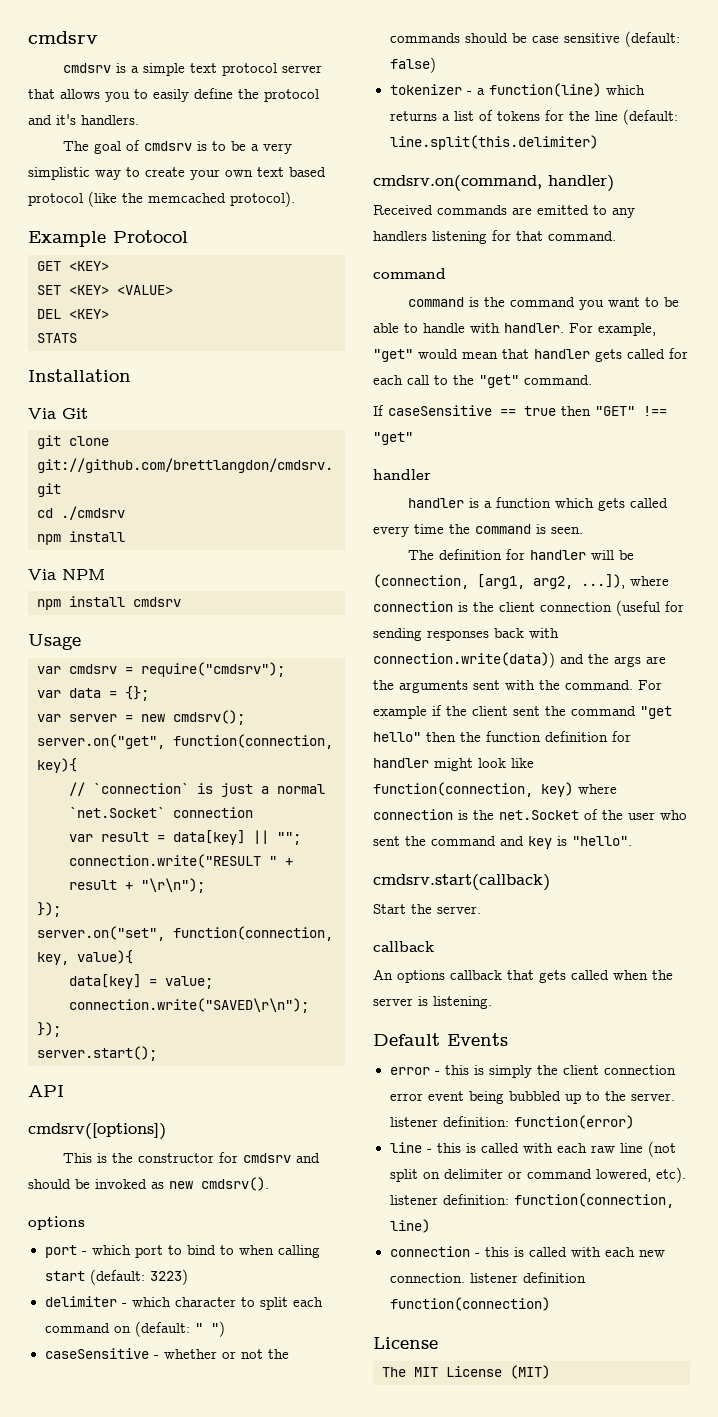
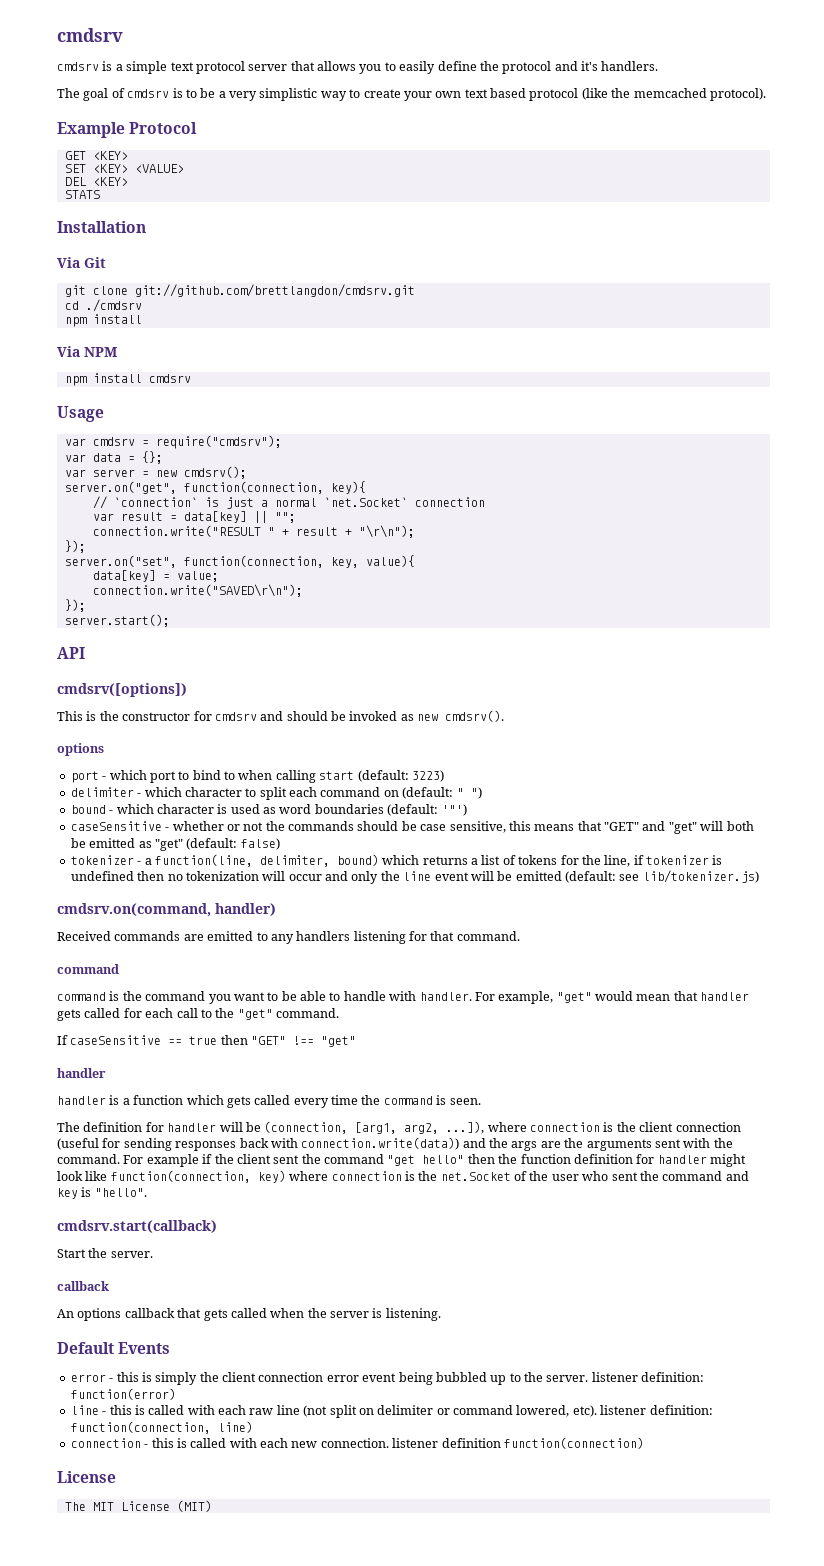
(225, 1329) none -> [70,804,467,816] // bound - which character is used as word boundaries (default: '"')
[563,33,620,43] sensitive -> [449,821,754,834] [70,838,183,851] sensitive, this means that "GET" and "get" will both be emitted as "get"
[488,83,601,97] function(line) -> [154,854,379,867] function(line, delimiter, bound)
[594,109,678,125] [389,135,598,150] line (default: line.split(this.delimiter) -> [604,855,723,867] [70,870,759,884] line, if tokenizer is undefined then no tokenization will occur and only the line event will be emitted (default: see lib/tokenizer.js)

